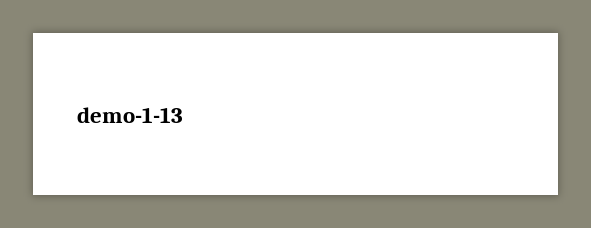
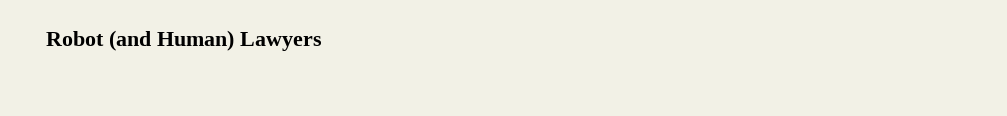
[77,107,183,123] demo-1-13 -> [46,30,322,51] Robot (and Human) Lawyers

